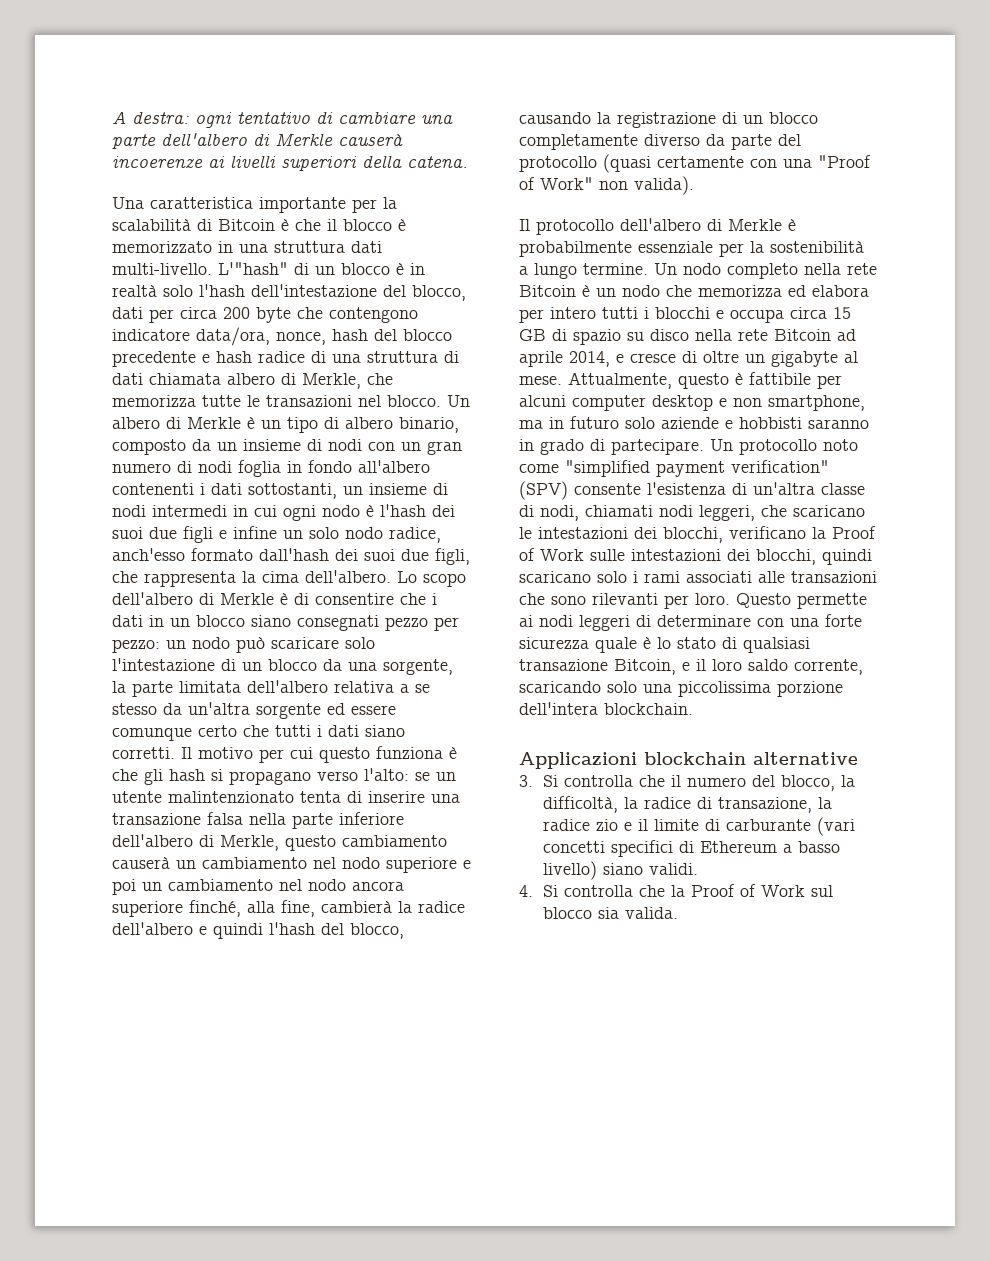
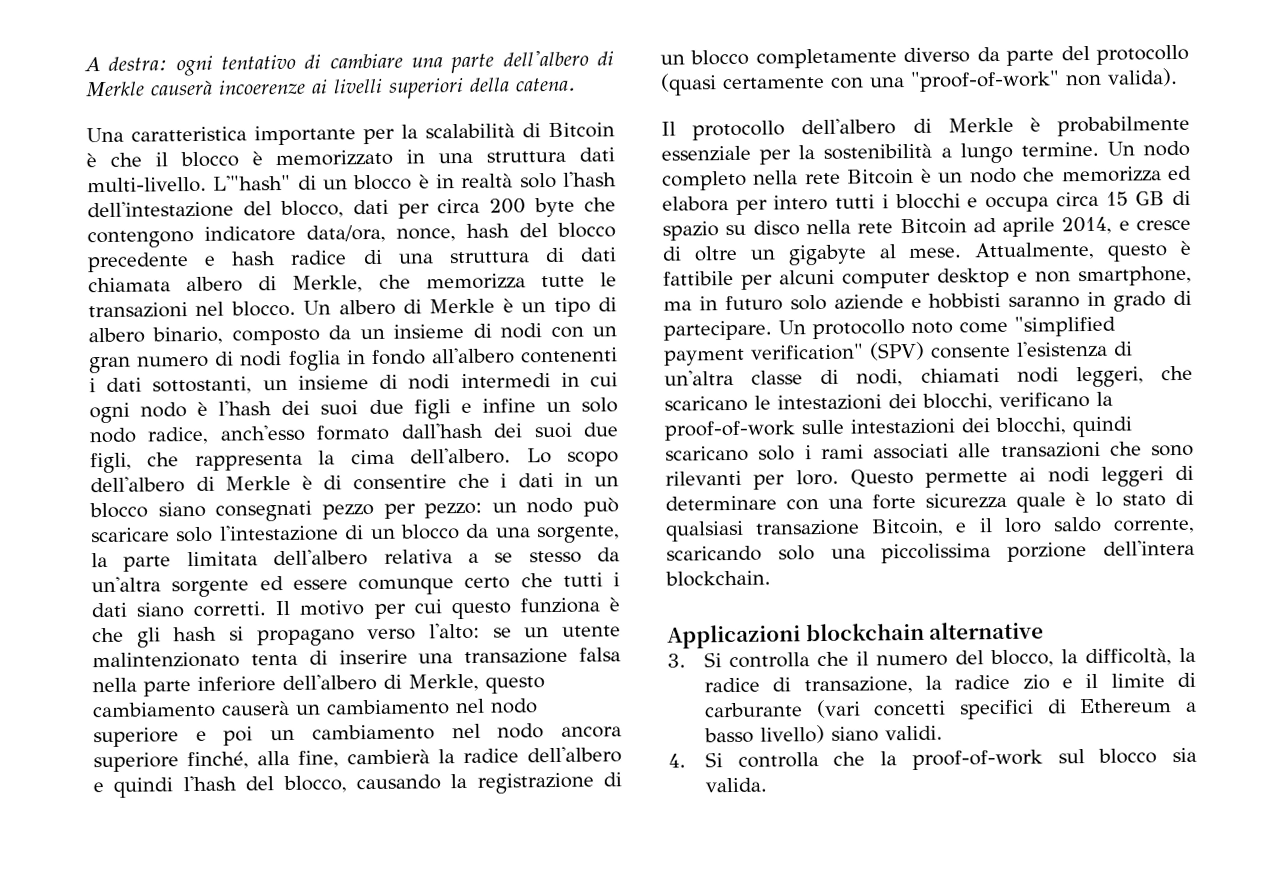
[818,155,871,168] [519,177,593,190] "Proof of Work" -> [910,70,1060,92] "proof-of-work"
[832,526,876,539] [519,548,584,561] Proof of Work -> [664,420,796,441] proof-of-work
[690,884,805,897] Proof of Work -> [911,749,1043,771] proof-of-work

